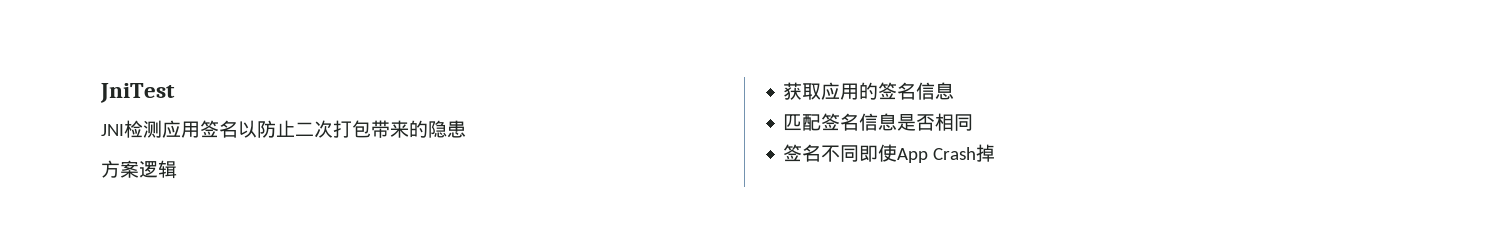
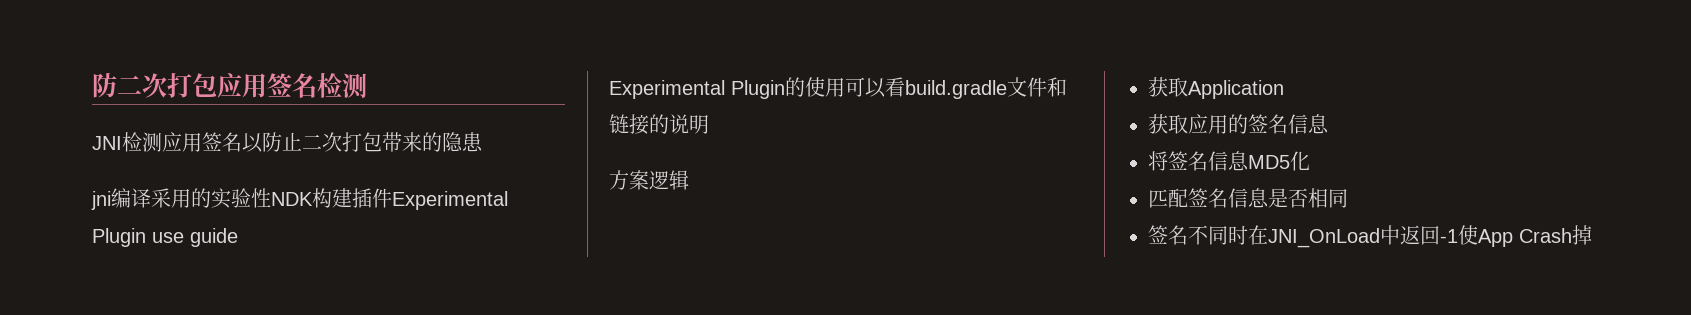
[100,83,175,103] JniTest -> [92,72,367,98] 防二次打包应用签名检测
(466, 129) none -> [91,188,508,210] [92,228,238,247] [609,77,1067,99] [609,114,709,135] // jni编译采用的实验性NDK构建插件Experimental Plugin use guide // Experimental Plugin的使用可以看build.gradle文件和链接的说明
(177, 169) none -> [1148,77,1284,99] // 获取Application
(955, 91) none -> [1148,151,1310,171] // 将签名信息MD5化
[859,145,879,162] 即 -> [1228,225,1458,248] 时在JNI_OnLoad中返回-1

